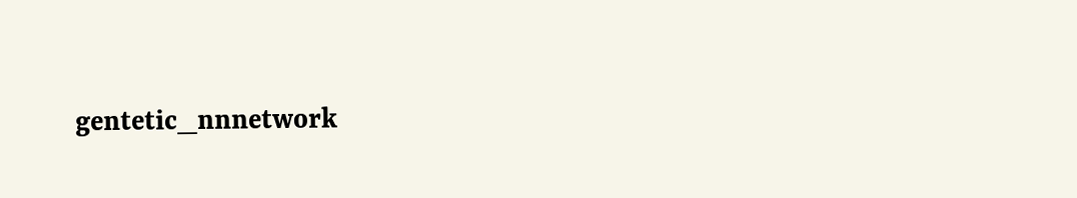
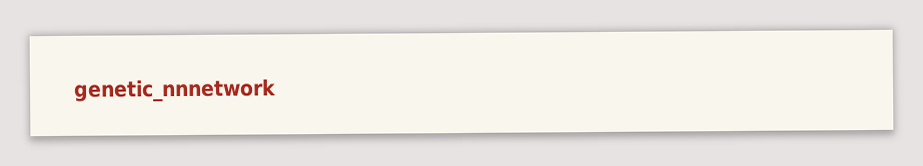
[75,106,338,137] gentetic_nnnetwork -> [73,79,276,102] genetic_nnnetwork

